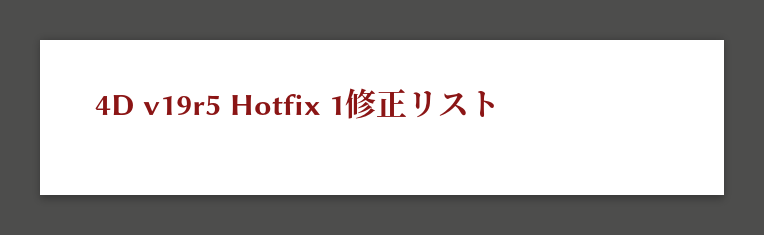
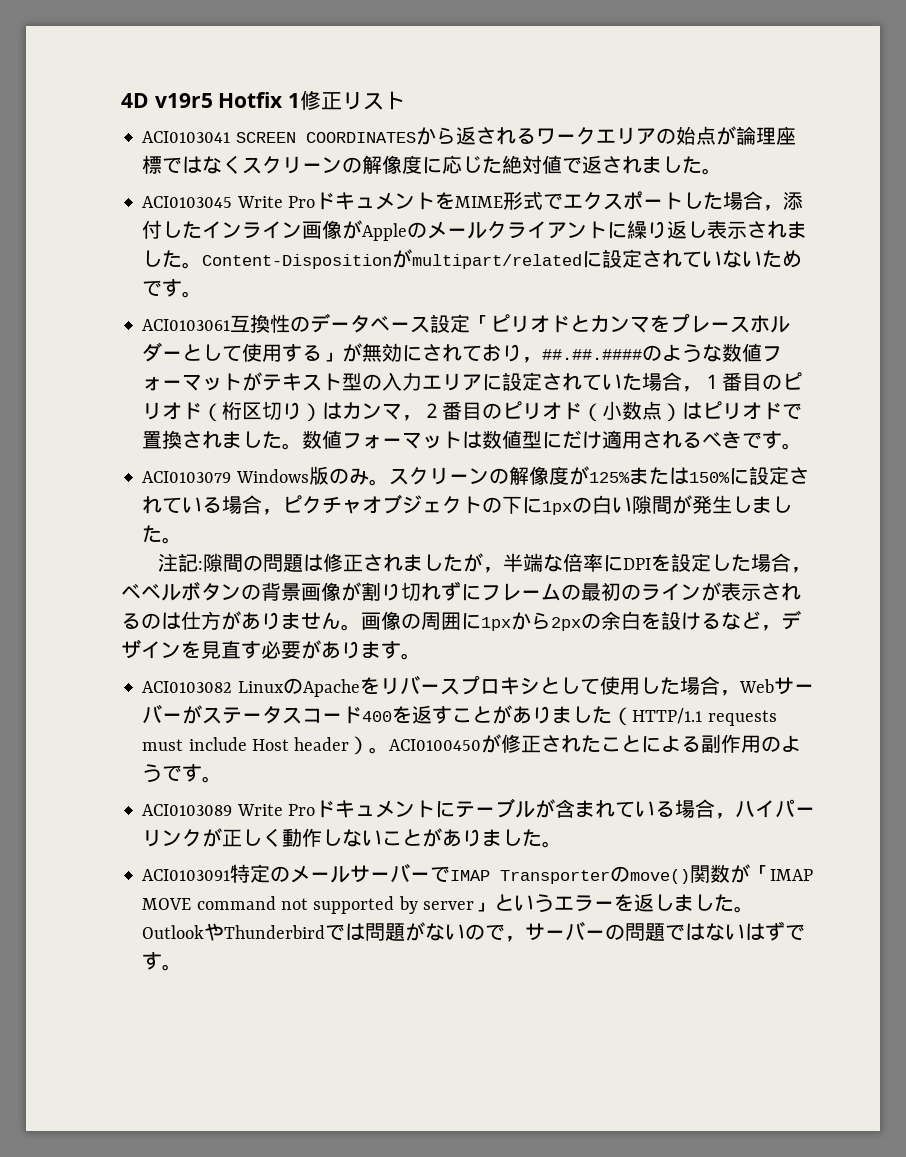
(501, 103) none -> [142,126,796,145] [142,155,723,175] [142,191,803,211] [142,220,808,241] [142,249,803,269] [142,279,203,298] [142,313,791,333] [142,342,783,363] [142,372,803,392] [142,401,803,422] [142,430,803,450] [142,466,809,486] [142,494,793,515] [142,525,183,544] [158,553,812,573] [121,581,801,601] [121,610,801,631] [121,639,421,660] [142,675,814,697] [142,704,777,726] [142,734,802,755] [142,764,223,783] [142,798,815,819] [142,828,563,848] [142,863,814,884] [142,893,754,914] [142,921,806,942] [142,952,183,971] // ACI0103041 SCREEN COORDINATESから返されるワークエリアの始点が論理座標ではなくスクリーンの解像度に応じた絶対値で返されました。 // ACI0103045 Write ProドキュメントをMIME形式でエクスポートした場合，添付したインライン画像がAppleのメールクライアントに繰り返し表示されました。Content-Dispositionがmultipart/relatedに設定されていないためです。 // ACI0103061互換性のデータベース設定「ピリオドとカンマをプレースホルダーとして使用する」が無効にされており，##.##.####のような数値フォーマットがテキスト型の入力エリアに設定されていた場合，１番目のピリオド（桁区切り）はカンマ，２番目のピリオド（小数点）はピリオドで置換されました。数値フォーマットは数値型にだけ適用されるべきです。 // ACI0103079 Windows版のみ。スクリーンの解像度が125%または150%に設定されている場合，ピクチャオブジェクトの下に1pxの白い隙間が発生しました。 // 注記:隙間の問題は修正されましたが，半端な倍率にDPIを設定した場合，ベベルボタンの背景画像が割り切れずにフレームの最初のラインが表示されるのは仕方がありません。画像の周囲に1pxから2pxの余白を設けるなど，デザインを見直す必要があります。 // ACI0103082 LinuxのApacheをリバースプロキシとして使用した場合，Webサーバーがステータスコード400を返すことがありました（HTTP/1.1 requests must include Host header）。ACI0100450が修正されたことによる副作用のようです。 // ACI0103089 Write Proドキュメントにテーブルが含まれている場合，ハイパーリンクが正しく動作しないことがありました。 // ACI0103091特定のメールサーバーでIMAP Transporterのmove()関数が「IMAP MOVE command not supported by server」というエラーを返しました。OutlookやThunderbirdでは問題がないので，サーバーの問題ではないはずです。

